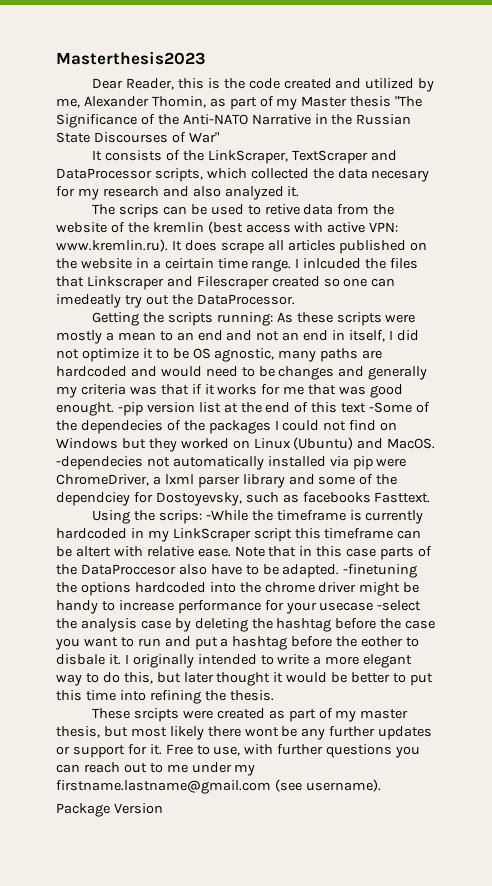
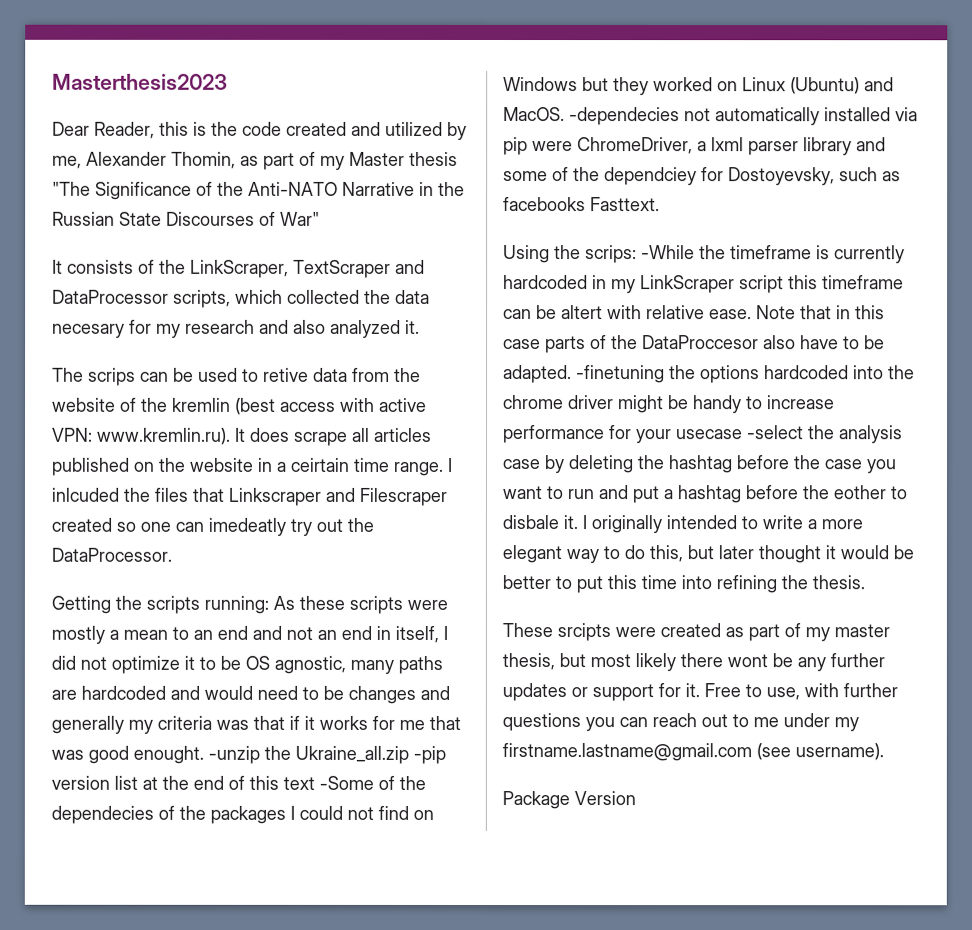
(114, 409) none -> [208,745,409,764] -unzip the Ukraine_all.zip

